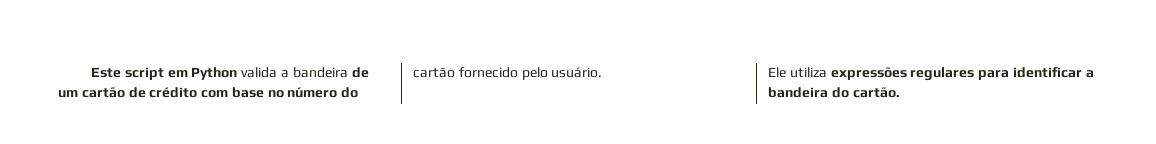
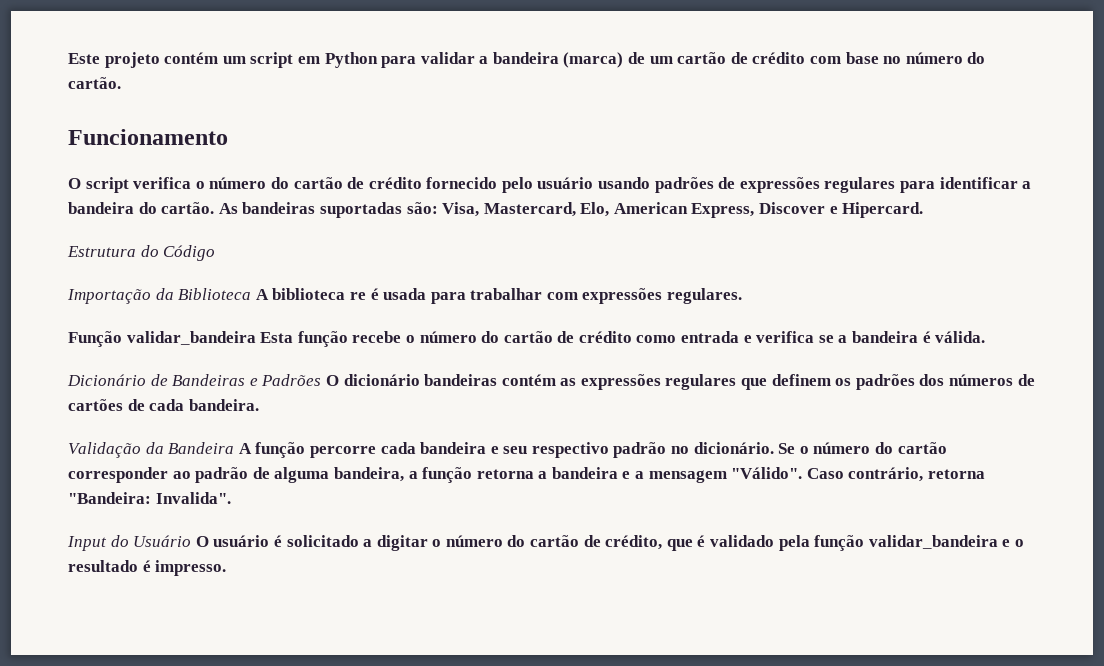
(122, 72) none -> [104,52,246,68] projeto contém um
[241,67,348,78] valida a bandeira -> [381,52,624,68] para validar a bandeira (marca)
[413,67,603,80] [768,67,827,78] cartão fornecido pelo usuário. // Ele utiliza -> [68,77,121,89] [68,129,228,145] [68,177,736,193] cartão. // Funcionamento // O script verifica o número do cartão de crédito fornecido pelo usuário usando padrões de
(900, 92) none -> [218,202,924,218] [67,245,216,261] [67,288,743,304] [68,331,986,347] [67,374,1035,390] [68,399,259,411] [68,442,947,458] [68,467,986,483] [68,492,231,504] [67,535,1024,551] [68,560,227,576] As bandeiras suportadas são: Visa, Mastercard, Elo, American Express, Discover e Hipercard. // Estrutura do Código // Importação da Biblioteca A biblioteca re é usada para trabalhar com expressões regulares. // Função validar_bandeira Esta função recebe o número do cartão de crédito como entrada e verifica se a bandeira é válida. // Dicionário de Bandeiras e Padrões O dicionário bandeiras contém as expressões regulares que definem os padrões dos números de cartões de cada bandeira. // Validação da Bandeira A função percorre cada bandeira e seu respectivo padrão no dicionário. Se o número do cartão corresponder ao padrão de alguma bandeira, a função retorna a bandeira e a mensagem "Válido". Caso contrário, retorna "Bandeira: Invalida". // Input do Usuário O usuário é solicitado a digitar o número do cartão de crédito, que é validado pela função validar_bandeira e o resultado é impresso.

